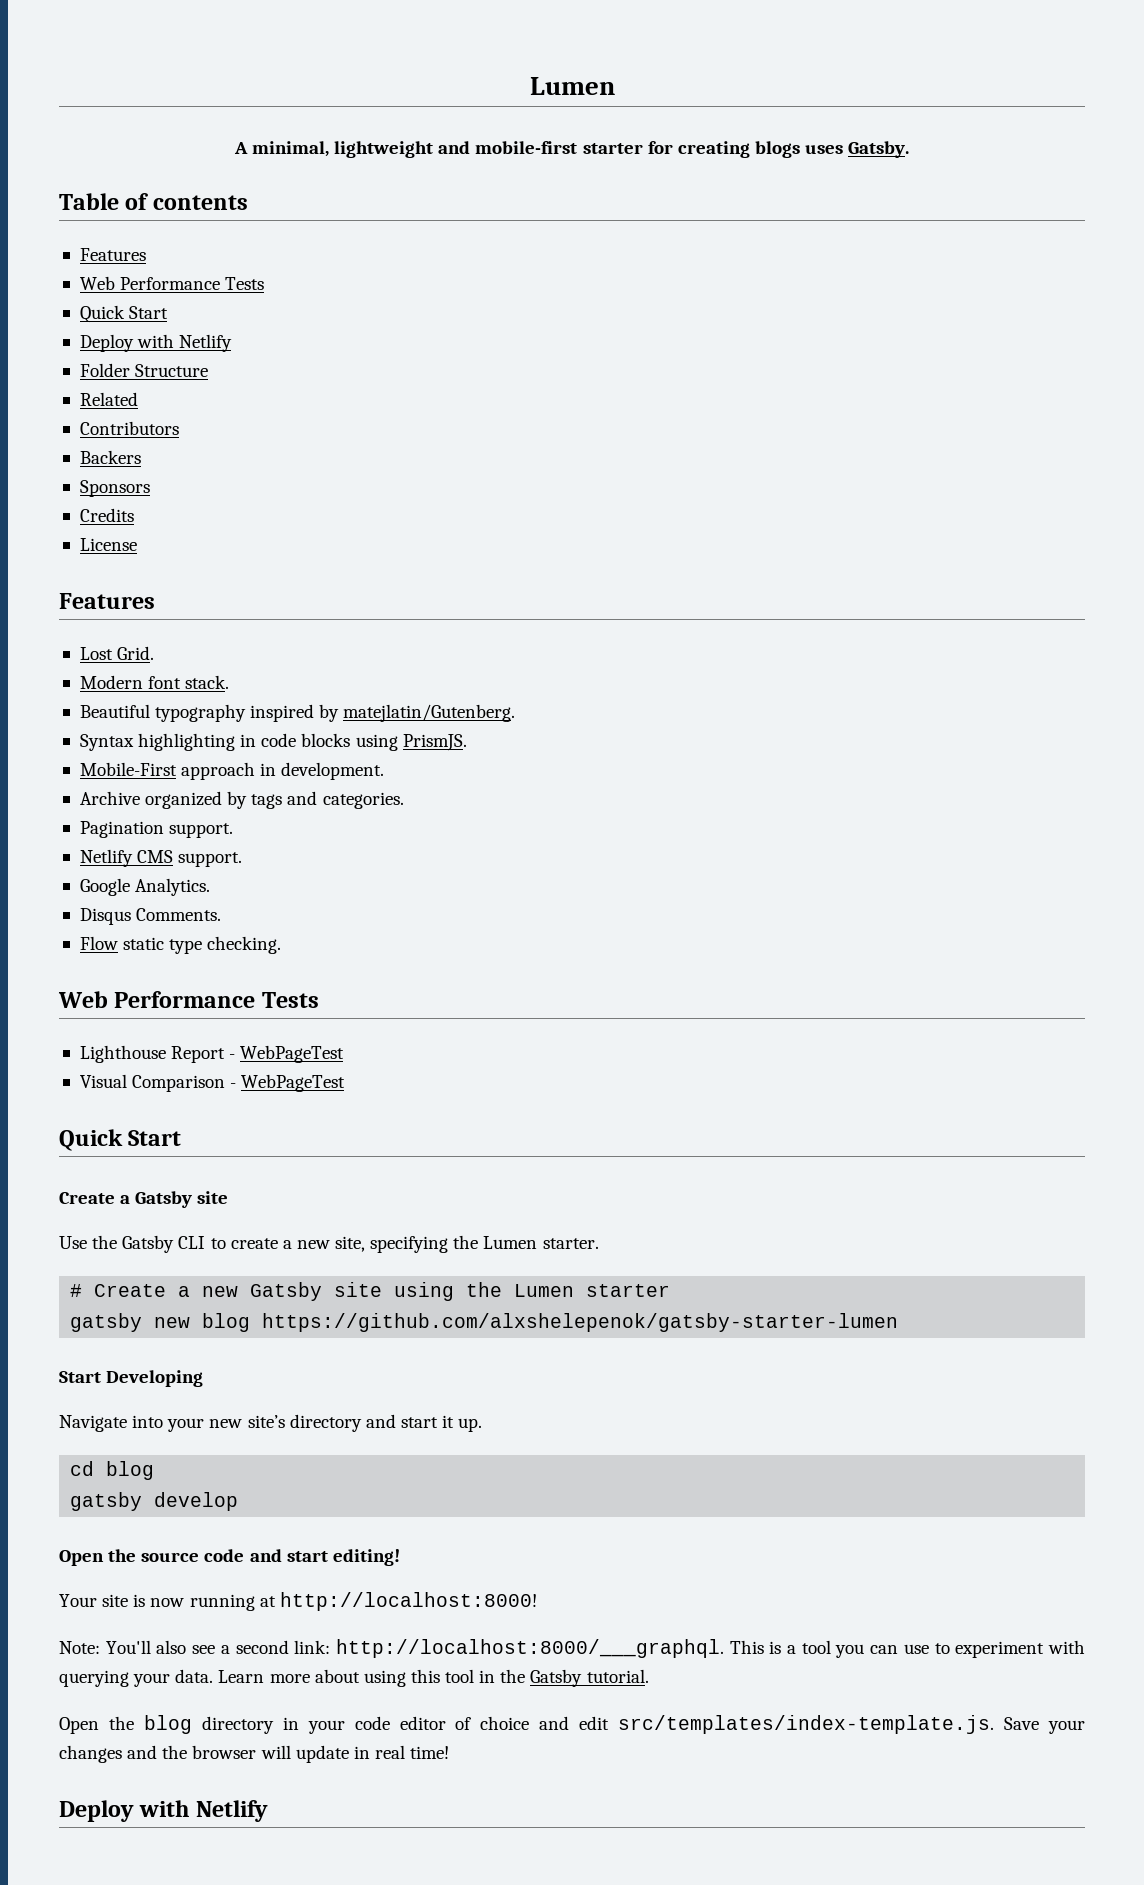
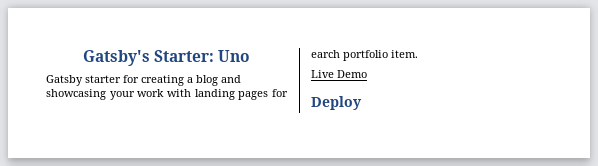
[529,77,615,95] [233,141,910,158] [59,193,248,210] [79,248,146,261] [79,276,265,290] [79,305,169,323] [79,334,233,352] [79,363,209,377] [79,392,138,406] [79,421,179,435] [79,450,141,464] [79,480,150,497] [79,508,134,522] [79,538,137,551] [59,593,155,609] [79,646,155,660] [79,675,230,689] [79,704,516,722] [79,733,467,751] [79,762,385,780] [79,791,404,809] [79,821,234,838] [79,849,243,867] [79,878,211,896] [79,908,222,925] [79,936,282,954] [58,991,319,1008] [79,1045,345,1063] [79,1074,346,1092] [59,1129,182,1151] [59,1191,229,1208] [59,1235,599,1253] [70,1282,671,1301] [70,1313,899,1332] [59,1370,204,1387] [59,1414,483,1432] [70,1461,155,1480] [70,1492,239,1511] [59,1549,400,1566] [59,1592,537,1611] [59,1639,1086,1658] [59,1669,649,1687] [59,1715,1085,1734] [59,1745,450,1763] [59,1800,268,1822] Lumen // A minimal, lightweight and mobile-first starter for creating blogs uses Gatsby. // Table of contents // Features // Web Performance Tests // Quick Start // Deploy with Netlify // Folder Structure // Related // Contributors // Backers // Sponsors // Credits // License // Features // Lost Grid. // Modern font stack. // Beautiful typography inspired by matejlatin/Gutenberg. // Syntax highlighting in code blocks using PrismJS. // Mobile-First approach in development. // Archive organized by tags and categories. // Pagination support. // Netlify CMS support. // Google Analytics. // Disqus Comments. // Flow static type checking. // Web Performance Tests // Lighthouse Report - WebPageTest // Visual Comparison - WebPageTest // Quick Start // Create a Gatsby site // Use the Gatsby CLI to create a new site, specifying the Lumen starter. // # Create a new Gatsby site using the Lumen starter // gatsby new blog https://github.com/alxshelepenok/gatsby-starter-lumen // Start Developing // Navigate into your new site’s directory and start it up. // cd blog // gatsby develop // Open the source code and start editing! // Your site is now running at http://localhost:8000! // Note: You'll also see a second link: http://localhost:8000/___graphql. This is a tool you can use to experiment with querying your data. Learn more about using this tool in the Gatsby tutorial. // Open the blog directory in your code editor of choice and edit src/templates/index-template.js. Save your changes and the browser will update in real time! // Deploy with Netlify -> [82,50,251,66] [46,75,241,86] [46,89,288,100] [311,50,418,61] [311,70,367,78] [311,96,362,110] Gatsby's Starter: Uno // Gatsby starter for creating a blog and showcasing your work with landing pages for earch portfolio item. // Live Demo // Deploy

